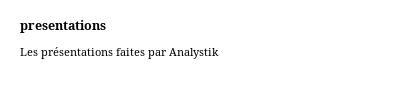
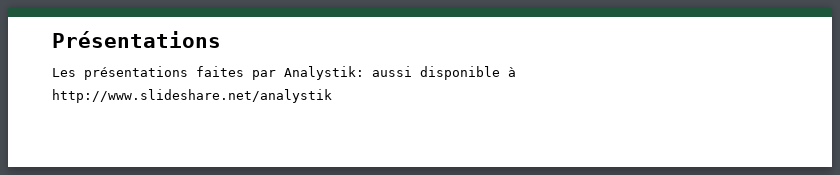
[20,20,106,33] presentations -> [52,31,221,48] Présentations
[169,48,219,59] Analystik -> [284,66,516,80] [52,89,332,103] Analystik: aussi disponible à http://www.slideshare.net/analystik

